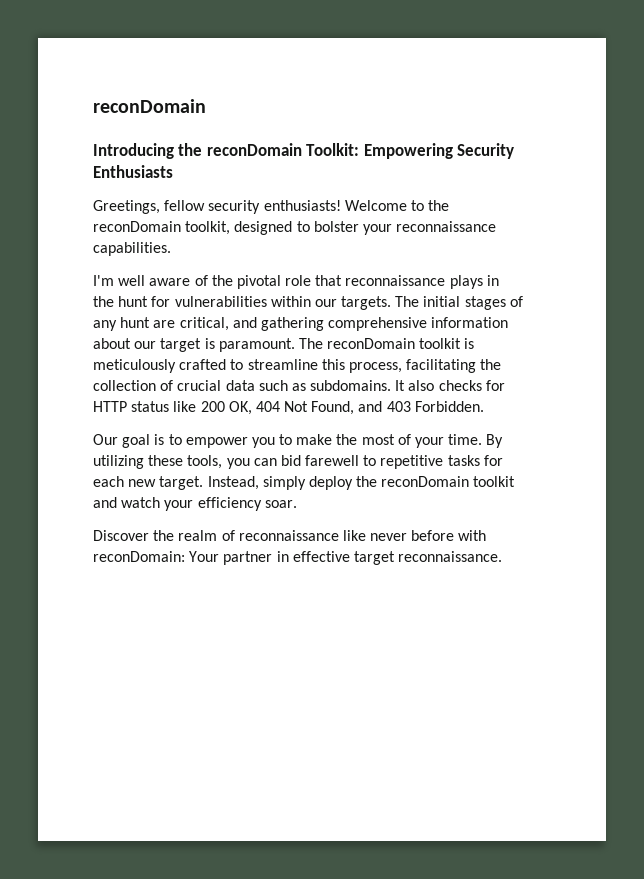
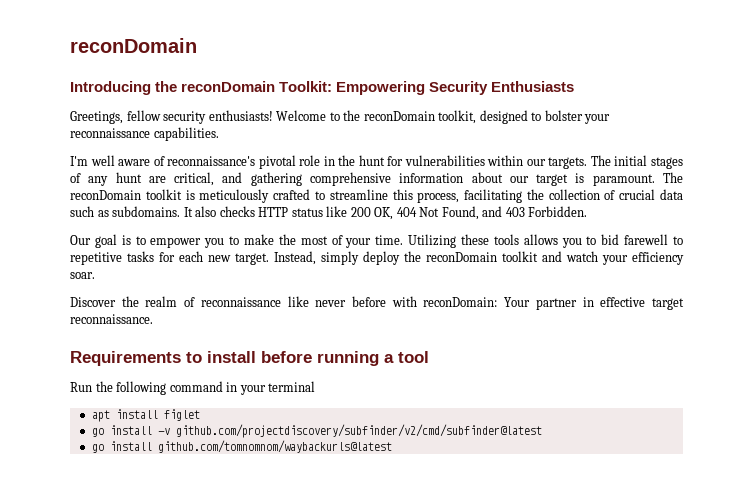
[211,275,233,286] the -> [167,156,256,166] reconnaissance's
[315,275,483,289] that reconnaissance plays -> (321, 160) none
[485,380,505,391] for -> (255, 211) none
[486,434,504,448] [93,455,277,469] By utilizing these tools, you can -> [408,234,597,248] Utilizing these tools allows you to
(503, 556) none -> [70,351,429,366] [70,381,316,395] [92,409,201,422] [92,424,543,438] [92,440,393,453] // Requirements to install before running a tool // Run the following command in your terminal // apt install figlet // go install -v github.com/projectdiscovery/subfinder/v2/cmd/subfinder@latest // go install github.com/tomnomnom/waybackurls@latest

